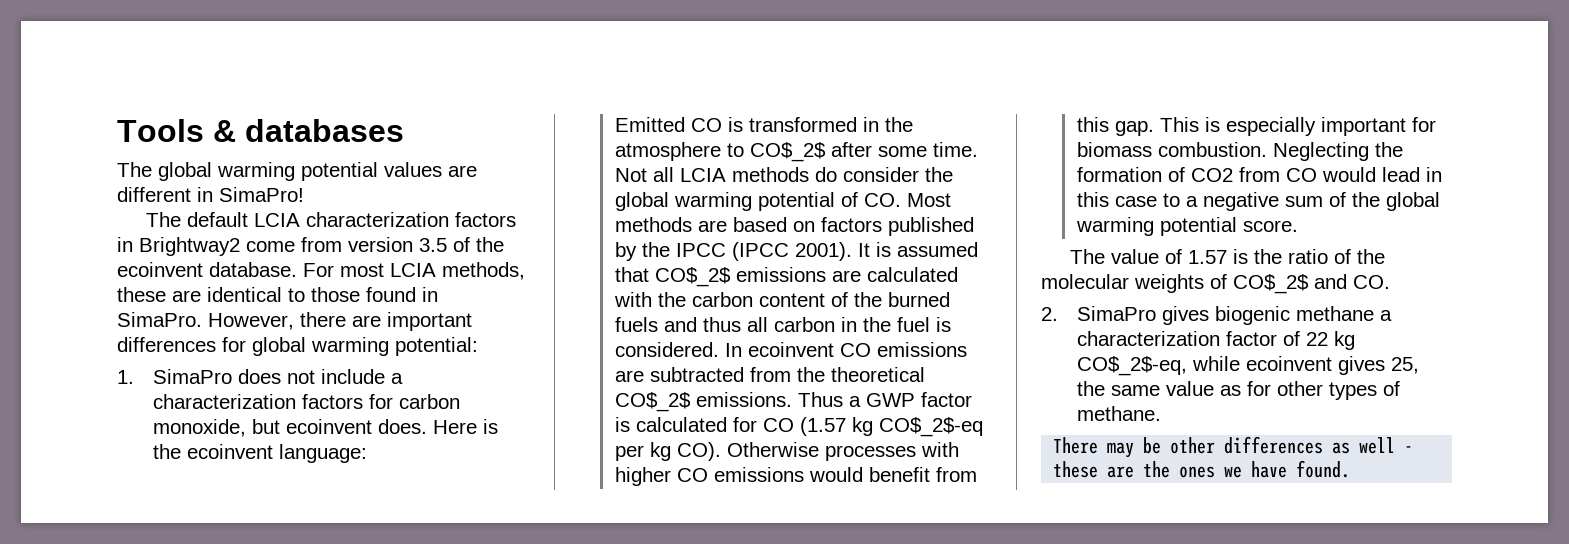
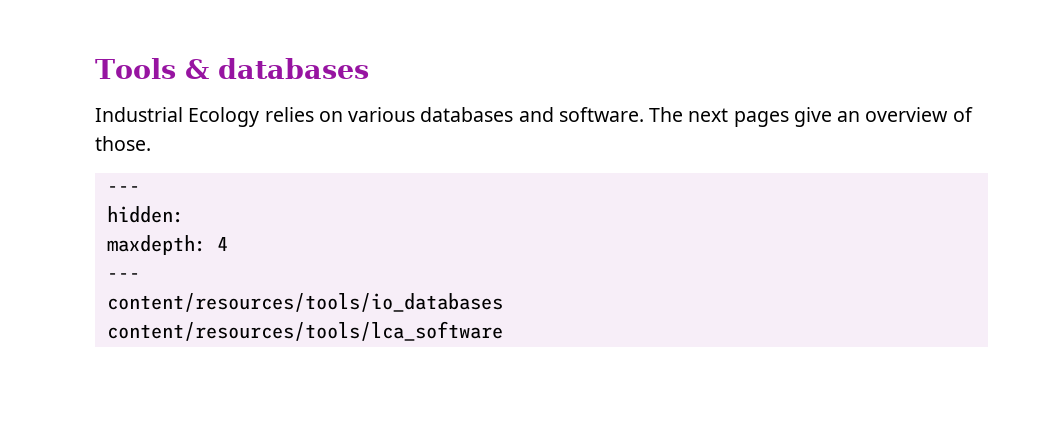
[117,162,477,181] [117,187,304,202] [146,212,517,227] [117,237,504,256] [117,262,525,280] [117,287,438,302] [117,312,472,331] [117,337,478,356] [117,369,403,384] [152,394,460,409] [152,419,498,437] [152,444,367,463] [614,117,913,132] [614,142,978,162] [614,167,953,182] [614,192,951,211] [614,217,974,236] [614,242,978,261] [614,267,958,287] [613,292,950,307] [614,317,951,332] [614,342,967,357] [614,367,925,382] [614,392,972,412] [614,417,983,437] [614,442,959,461] [614,467,977,486] [1076,117,1436,136] [1076,142,1403,161] [1076,167,1442,182] [1076,192,1440,211] [1075,217,1298,236] [1070,249,1386,264] [1041,274,1390,294] [1041,306,1392,325] [1076,331,1355,350] [1076,356,1419,376] [1076,381,1400,400] [1076,406,1161,421] [1053,436,1414,458] [1053,460,1351,478] The global warming potential values are different in SimaPro! // The default LCIA characterization factors in Brightway2 come from version 3.5 of the ecoinvent database. For most LCIA methods, these are identical to those found in SimaPro. However, there are important differences for global warming potential: // 1. SimaPro does not include a characterization factors for carbon monoxide, but ecoinvent does. Here is the ecoinvent language: // Emitted CO is transformed in the atmosphere to CO$_2$ after some time. Not all LCIA methods do consider the global warming potential of CO. Most methods are based on factors published by the IPCC (IPCC 2001). It is assumed that CO$_2$ emissions are calculated with the carbon content of the burned fuels and thus all carbon in the fuel is considered. In ecoinvent CO emissions are subtracted from the theoretical CO$_2$ emissions. Thus a GWP factor is calculated for CO (1.57 kg CO$_2$-eq per kg CO). Otherwise processes with higher CO emissions would benefit from this gap. This is especially important for biomass combustion. Neglecting the formation of CO2 from CO would lead in this case to a negative sum of the global warming potential score. // The value of 1.57 is the ratio of the molecular weights of CO$_2$ and CO. // 2. SimaPro gives biogenic methane a characterization factor of 22 kg CO$_2$-eq, while ecoinvent gives 25, the same value as for other types of methane. // There may be other differences as well - these are the ones we have found. -> [95,107,973,127] [95,136,151,151] [106,186,140,193] [106,206,184,223] [106,235,228,255] [106,273,140,280] [106,293,503,312] [106,321,503,341] Industrial Ecology relies on various databases and software. The next pages give an overview of those. // --- // hidden: // maxdepth: 4 // --- // content/resources/tools/io_databases // content/resources/tools/lca_software

